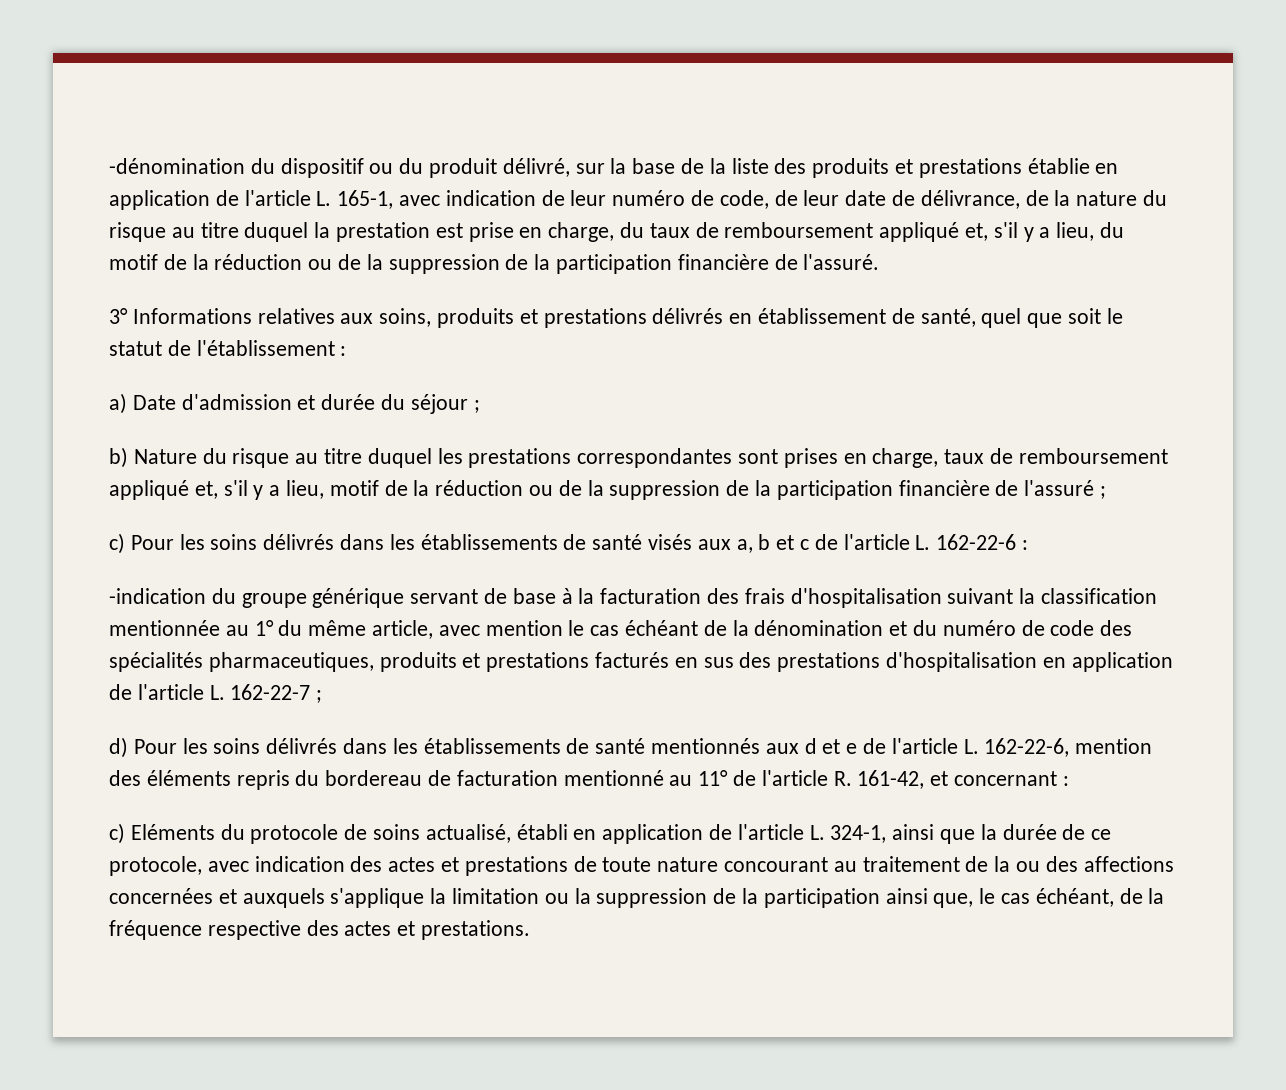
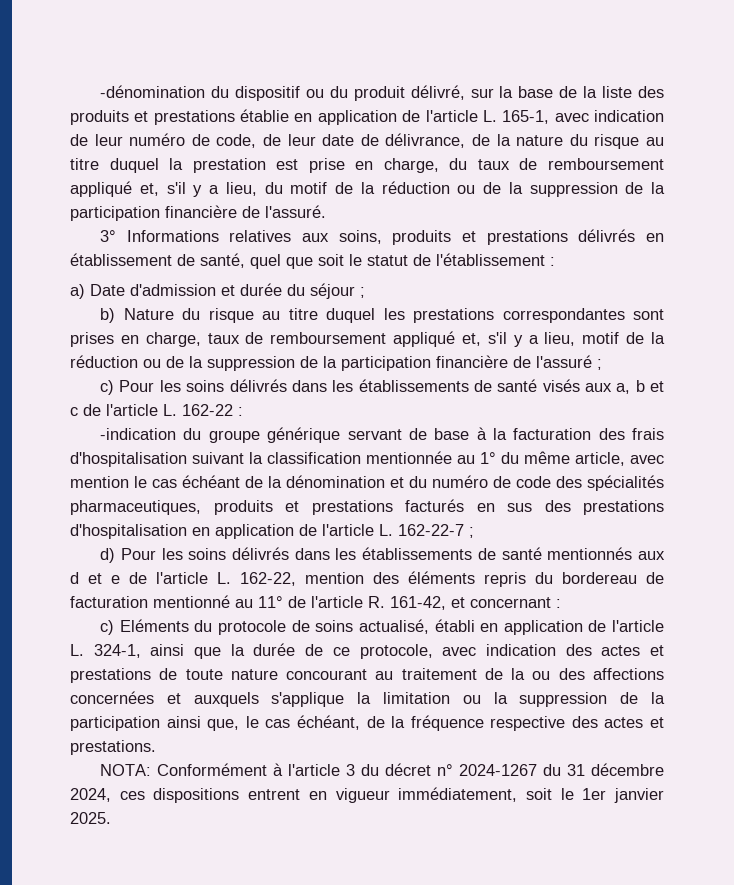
[936,534,1017,550] 162-22-6 -> [182,404,233,416] 162-22
[984,738,1070,757] 162-22-6, -> [240,572,296,586] 162-22,
(531, 930) none -> [100,763,664,776] [70,787,664,803] [70,812,111,824] // NOTA: Conformément à l'article 3 du décret n° 2024-1267 du 31 décembre 2024, ces dispositions entrent en vigueur immédiatement, soit le 1er janvier 2025.

